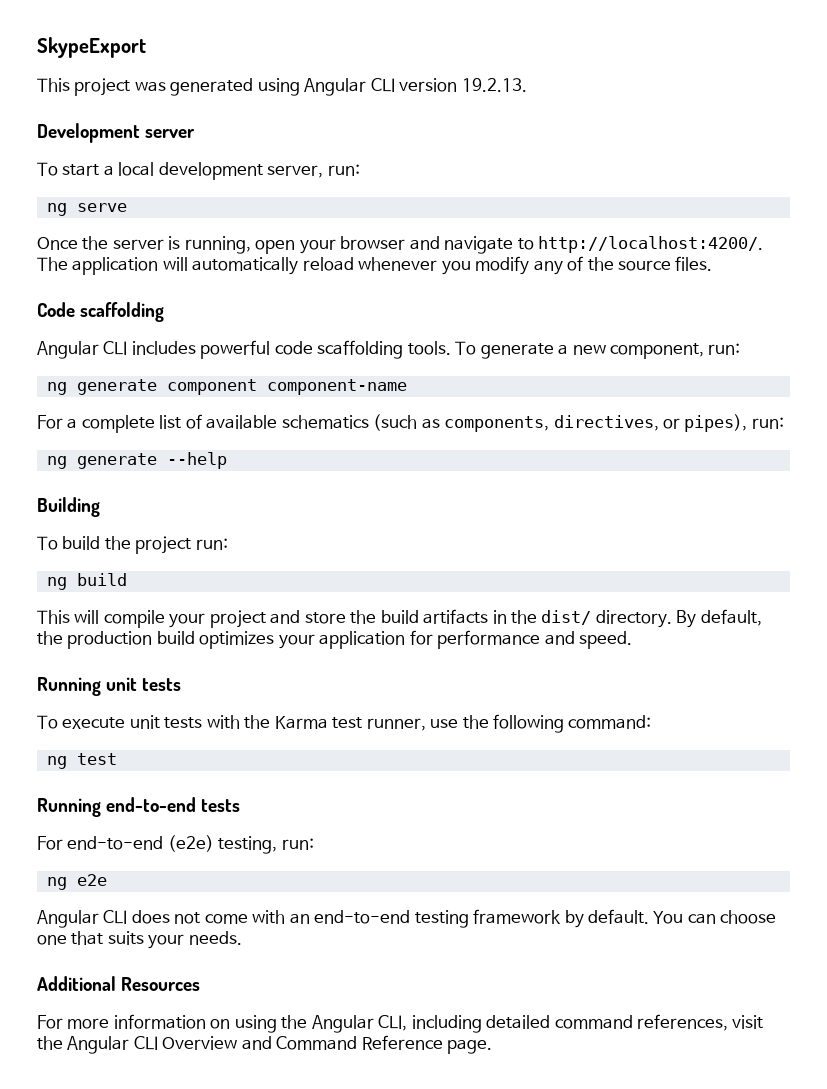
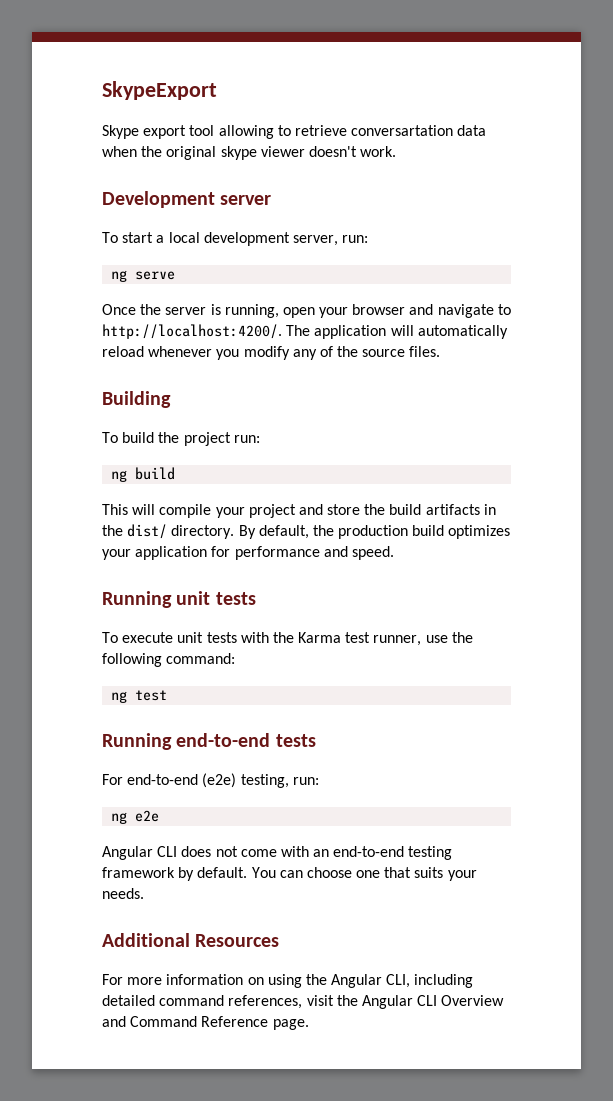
[37,78,527,96] This project was generated using Angular CLI version 19.2.13. -> [102,125,487,139] [102,146,397,160] Skype export tool allowing to retrieve conversartation data when the original skype viewer doesn't work.
[37,302,165,322] [37,340,741,359] [46,379,407,395] [37,414,784,433] [46,452,227,469] // Code scaffolding // Angular CLI includes powerful code scaffolding tools. To generate a new component, run: // ng generate component component-name // For a complete list of available schematics (such as components, directives, or pipes), run: // ng generate --help -> (441, 351) none

